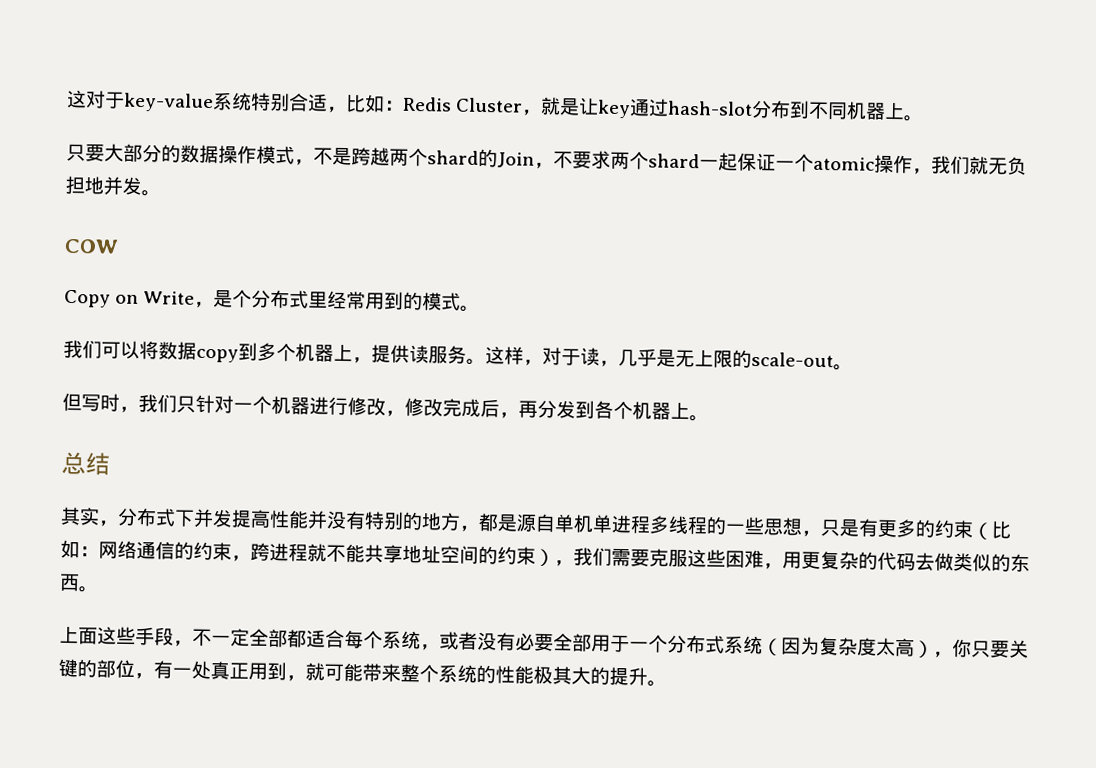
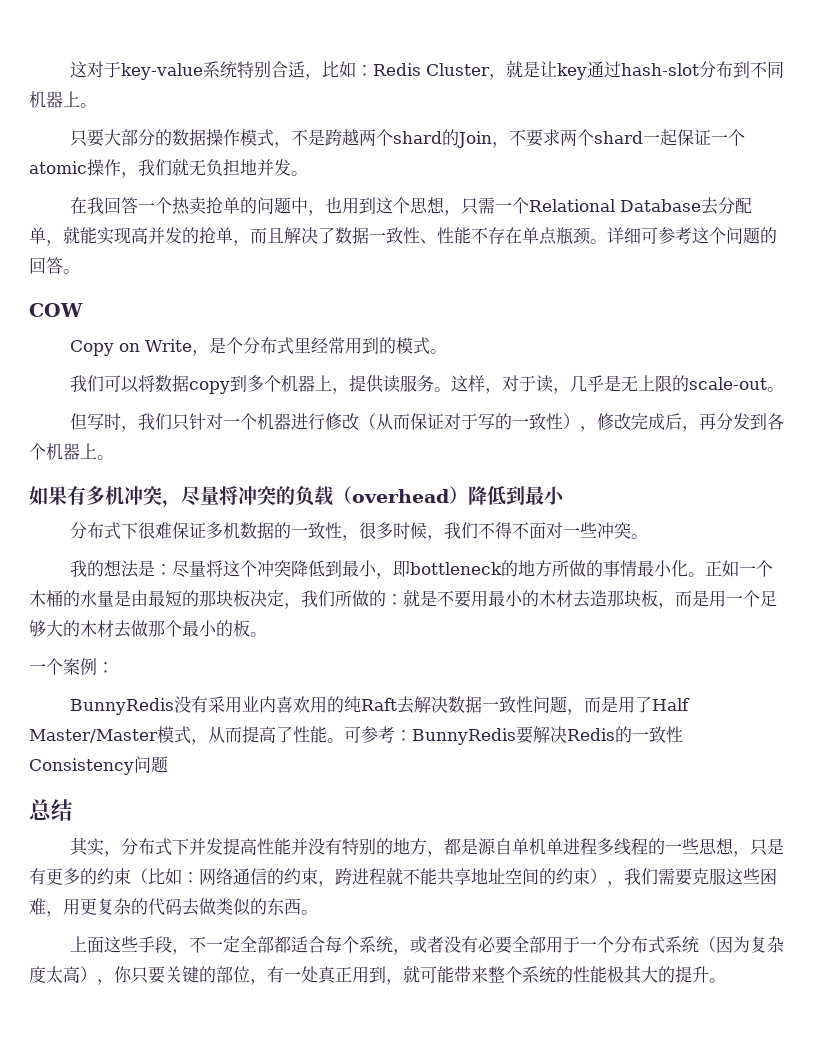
(161, 193) none -> [70,197,753,216] [29,226,777,246] [29,257,80,274] // 在我回答一个热卖抢单的问题中，也用到这个思想，只需一个Relational Database去分配单，就能实现高并发的抢单，而且解决了数据一致性、性能不存在单点瓶颈。详细可参考这个问题的回答。
(386, 406) none -> [359,413,581,430] （从而保证对于写的一致性）
(709, 418) none -> [29,486,565,508] [70,522,649,541] [70,560,774,579] [29,589,777,609] [29,620,267,638] [29,658,114,675] [70,696,691,715] [29,726,683,745] [29,756,168,775] // 如果有多机冲突，尽量将冲突的负载（overhead）降低到最小 // 分布式下很难保证多机数据的一致性，很多时候，我们不得不面对一些冲突。 // 我的想法是：尽量将这个冲突降低到最小，即bottleneck的地方所做的事情最小化。正如一个木桶的水量是由最短的那块板决定，我们所做的：就是不要用最小的木材去造那块板，而是用一个足够大的木材去做那个最小的板。 // 一个案例： // BunnyRedis没有采用业内喜欢用的纯Raft去解决数据一致性问题，而是用了Half Master/Master模式，从而提高了性能。可参考：BunnyRedis要解决Redis的一致性Consistency问题

